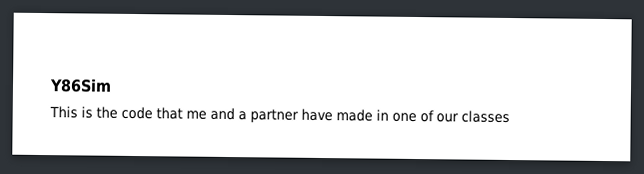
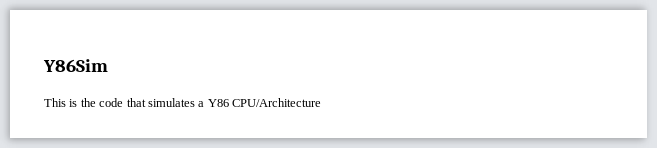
[186,107,510,123] me and a partner have made in one of our classes -> [147,98,321,107] simulates a Y86 CPU/Architecture

